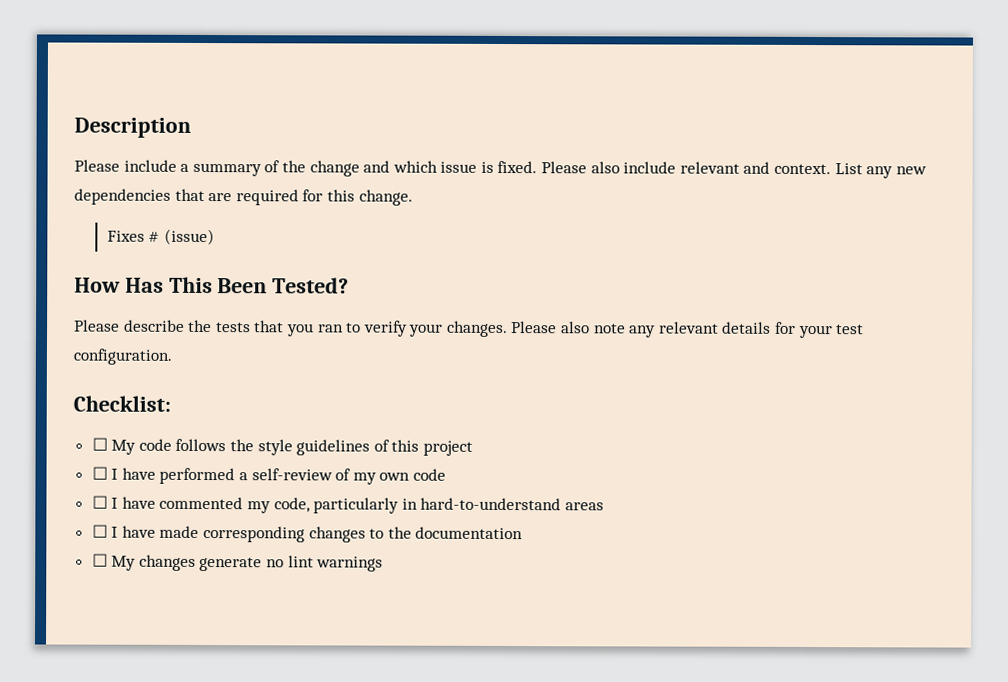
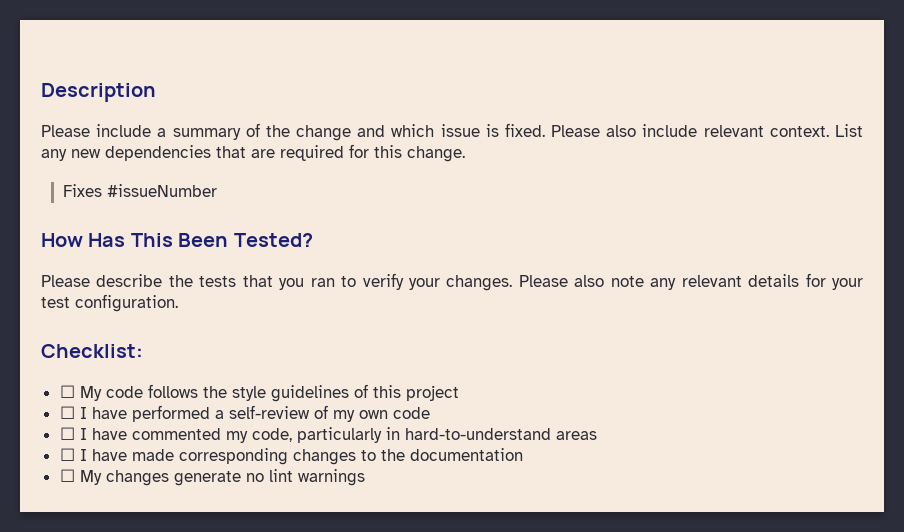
[743,161,771,174] and -> (764, 131) none
[148,228,216,246] # (issue) -> [107,184,218,197] #issueNumber

